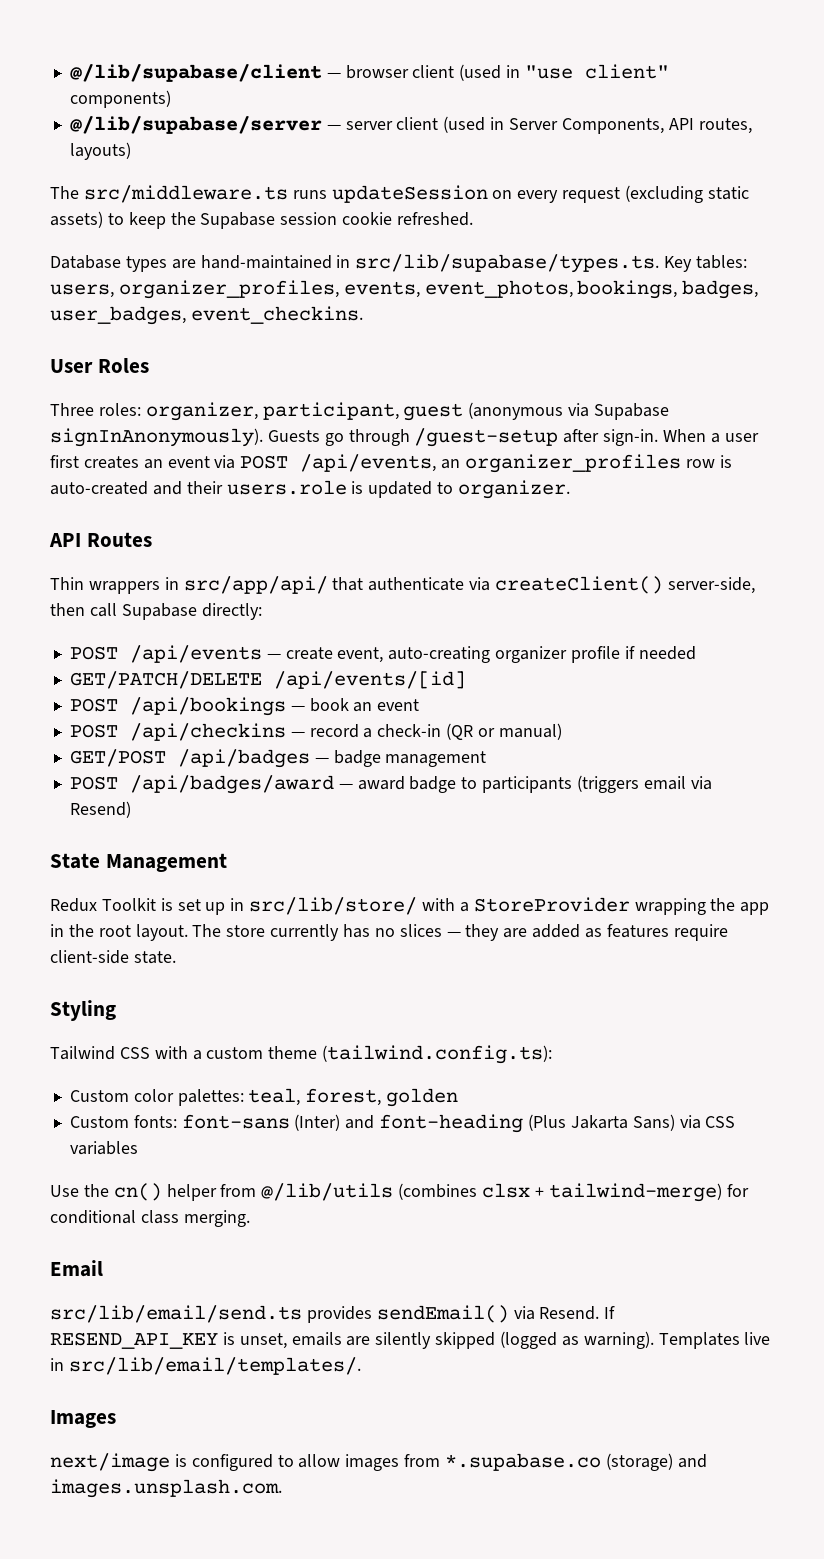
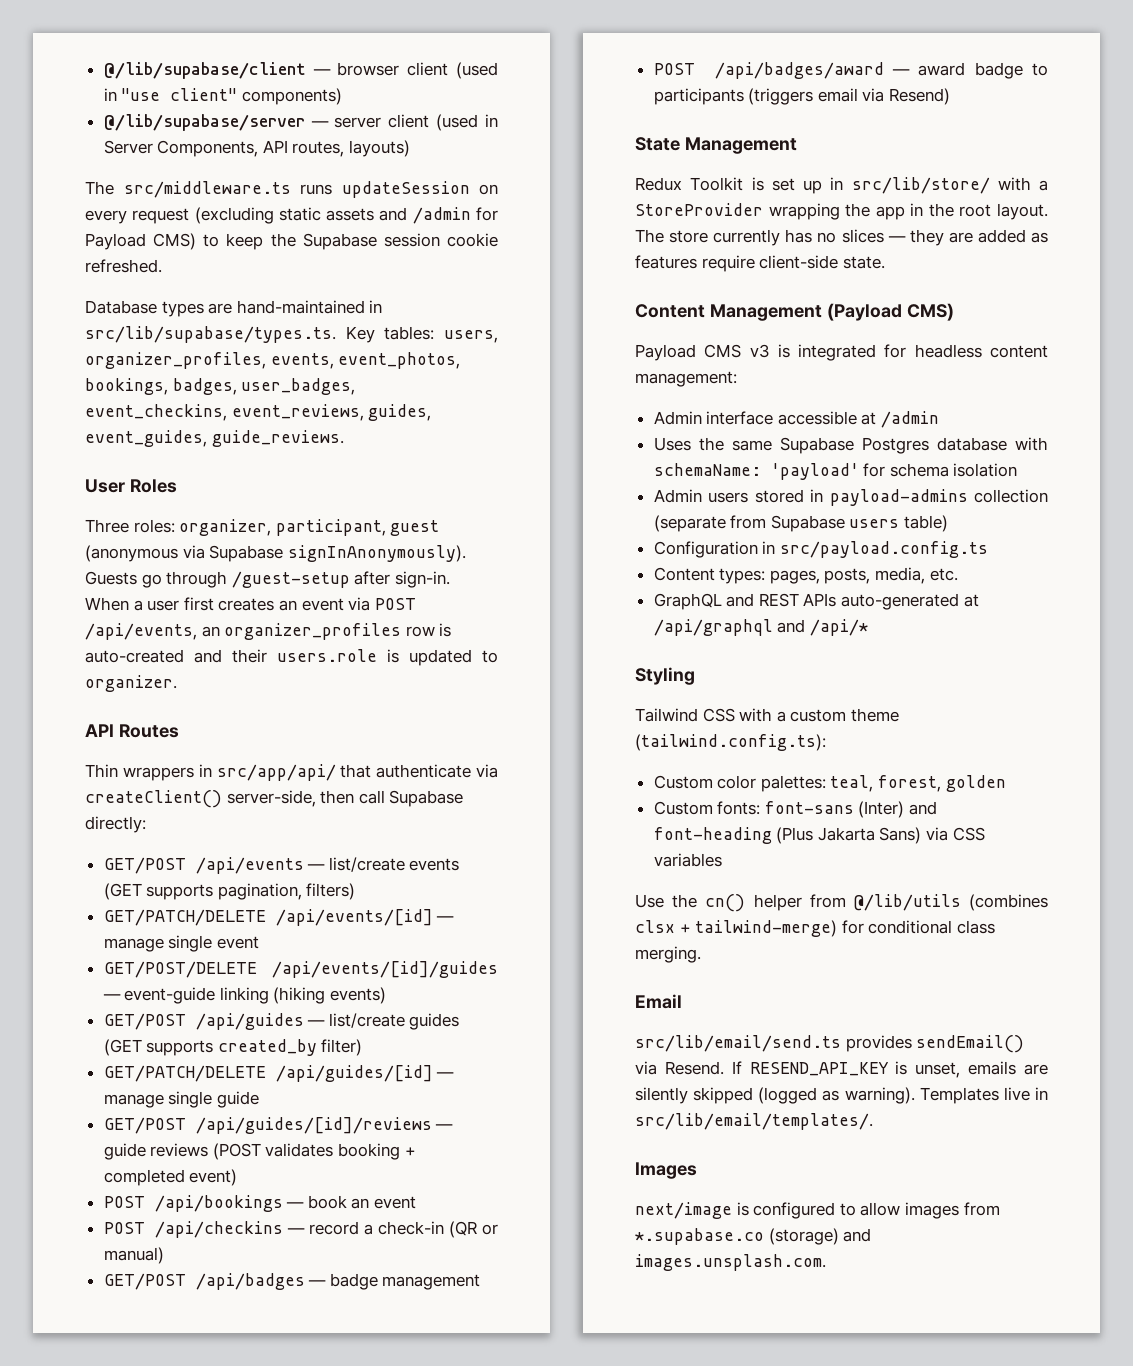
[50,211,103,228] assets) -> [326,207,498,224] [85,233,197,250] assets and /admin for Payload CMS)
[190,306,363,324] event_checkins. -> [85,404,432,421] [85,430,344,447] event_checkins, event_reviews, guides, event_guides, guide_reviews.
[69,646,118,660] POST -> [103,857,186,874] GET/POST
[285,646,696,663] [69,671,466,689] create event, auto-creating organizer profile if needed // GET/PATCH/DELETE /api/events/[id] -> [328,857,460,872] [103,883,356,900] [103,909,455,926] [103,935,259,952] [103,961,498,978] [102,987,387,1004] [103,1013,460,1030] [103,1039,363,1056] [103,1065,455,1082] [103,1091,259,1108] [103,1117,454,1134] [103,1143,416,1160] [103,1169,238,1186] list/create events (GET supports pagination, filters) // GET/PATCH/DELETE /api/events/[id] — manage single event // GET/POST/DELETE /api/events/[id]/guides — event-guide linking (hiking events) // GET/POST /api/guides — list/create guides (GET supports created_by filter) // GET/PATCH/DELETE /api/guides/[id] — manage single guide // GET/POST /api/guides/[id]/reviews — guide reviews (POST validates booking + completed event)
(176, 957) none -> [635,303,954,321] [635,344,1048,361] [635,371,737,387] [653,411,940,428] [653,437,1048,454] [653,463,1018,480] [653,489,1048,506] [653,515,949,532] [653,541,988,558] [653,567,958,584] [653,593,979,610] [653,619,868,636] // Content Management (Payload CMS) // Payload CMS v3 is integrated for headless content management: // Admin interface accessible at /admin // Uses the same Supabase Postgres database with schemaName: 'payload' for schema isolation // Admin users stored in payload-admins collection (separate from Supabase users table) // Configuration in src/payload.config.ts // Content types: pages, posts, media, etc. // GraphQL and REST APIs auto-generated at /api/graphql and /api/*

